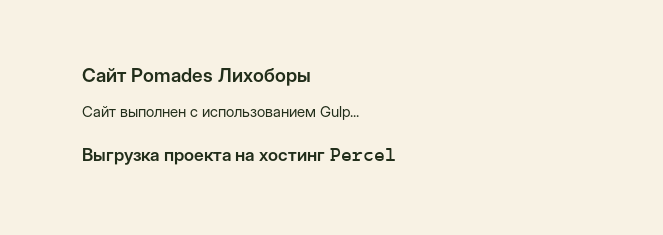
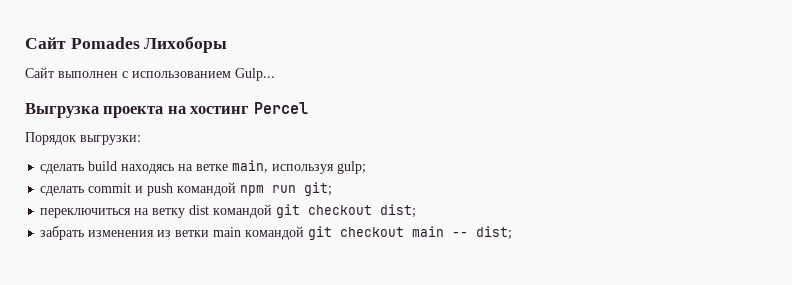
(396, 154) none -> [25,132,141,145] [40,160,367,174] [40,182,333,196] [40,204,417,218] [40,226,513,240] // Порядок выгрузки: // сделать build находясь на ветке main, используя gulp; // сделать commit и push командой npm run git; // переключиться на ветку dist командой git checkout dist; // забрать изменения из ветки main командой git checkout main -- dist;

